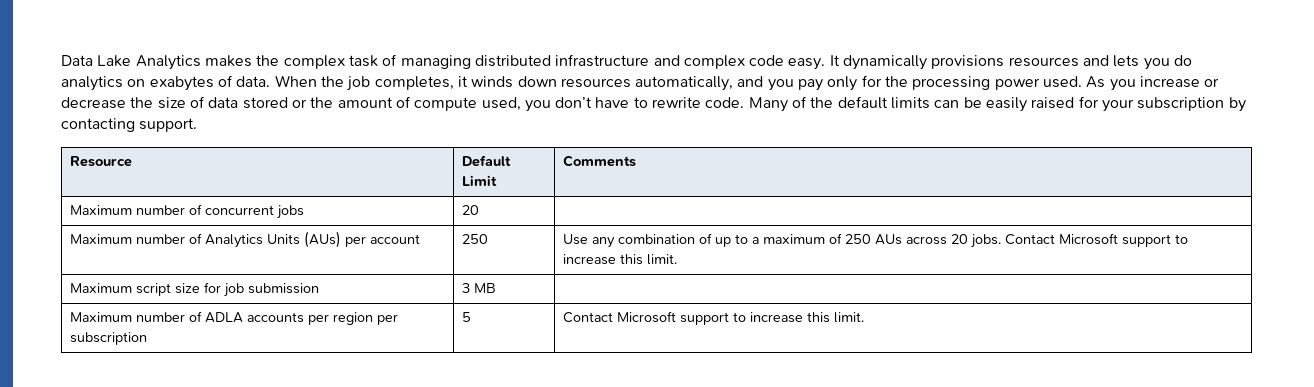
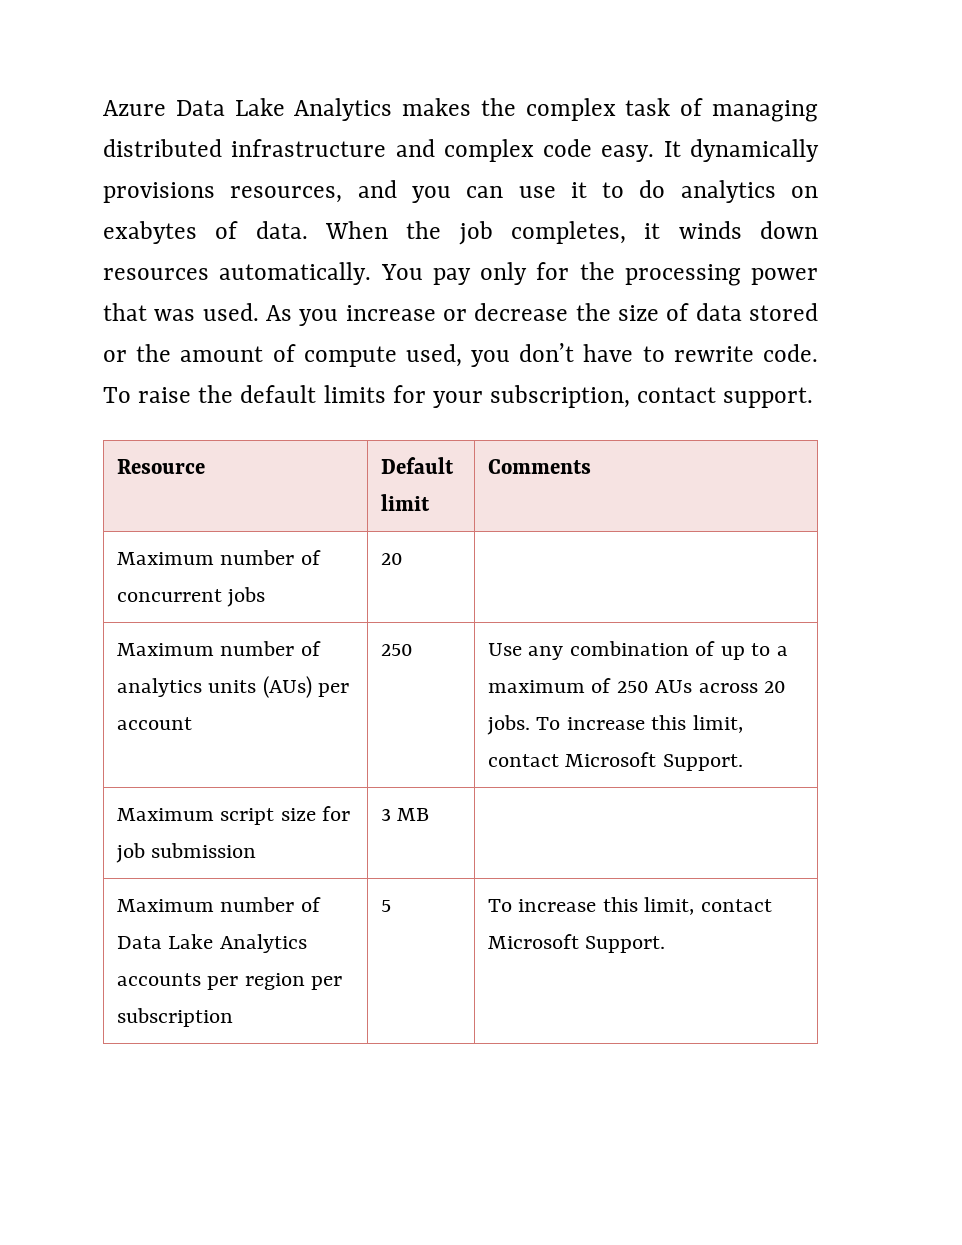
(61, 60) none -> [103,100,166,116] Azure
[1008,55,1170,70] resources and lets you -> [230,180,625,203] resources, and you can use it to
[635,76,794,91] automatically, and you -> [219,262,423,285] automatically. You
(1040, 84) none -> [103,303,196,321] that was
[748,96,808,112] Many of -> [103,387,192,403] To raise
[934,96,1246,112] [61,118,135,132] can be easily raised for your subscription by contacting -> [392,385,717,408] for your subscription, contact
[461,175,497,186] Limit -> [380,494,430,511] limit
[204,234,300,248] Analytics Units -> [116,678,257,697] analytics units
[1004,233,1188,247] [562,254,677,265] Contact Microsoft support to increase this limit. -> [536,715,743,733] [487,752,743,771] To increase this limit, contact Microsoft Support.
[204,312,243,323] ADLA -> [116,934,307,953] Data Lake Analytics
[562,311,864,325] Contact Microsoft support to increase this limit. -> [487,897,772,915] [487,934,666,953] To increase this limit, contact Microsoft Support.

